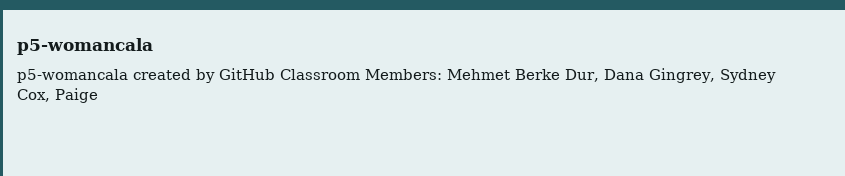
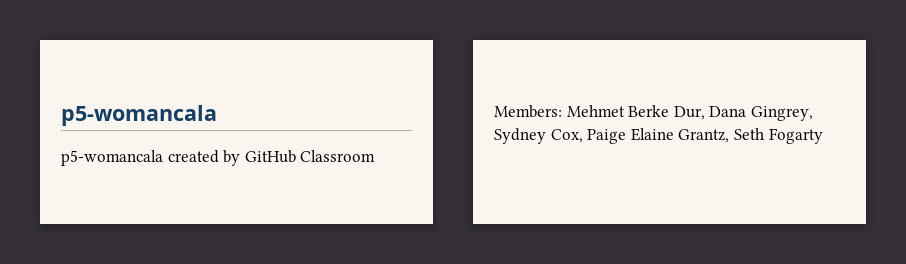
(98, 95) none -> [630,128,823,144] Elaine Grantz, Seth Fogarty

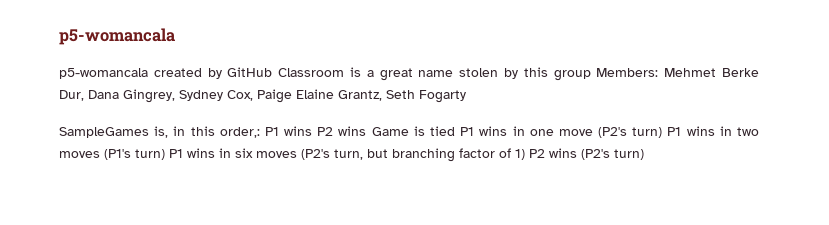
(376, 156) none -> [350,67,591,81] is a great name stolen by this group
(823, 136) none -> [59,126,759,138] [59,148,644,162] // SampleGames is, in this order,: P1 wins P2 wins Game is tied P1 wins in one move (P2's turn) P1 wins in two moves (P1's turn) P1 wins in six moves (P2's turn, but branching factor of 1) P2 wins (P2's turn)

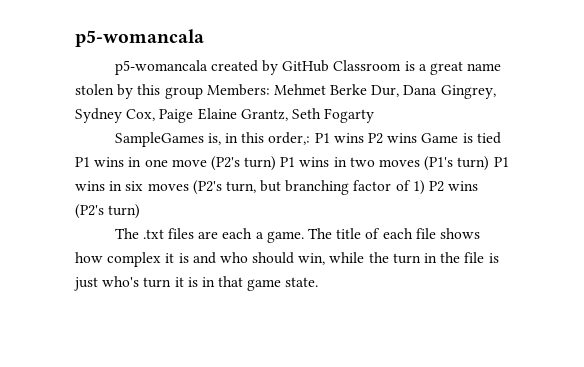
(644, 154) none -> [114,228,480,243] [75,252,499,267] [74,276,319,291] // The .txt files are each a game. The title of each file shows how complex it is and who should win, while the turn in the file is just who's turn it is in that game state.

